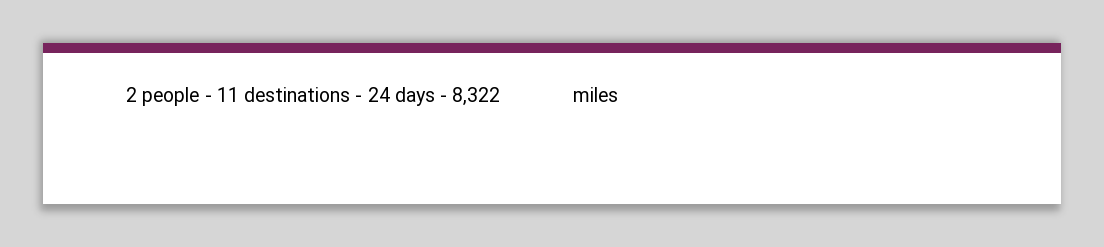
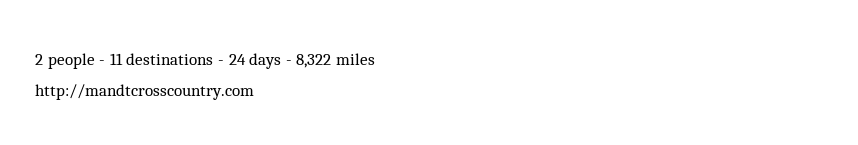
(618, 94) none -> [35,84,254,100] // http://mandtcrosscountry.com

